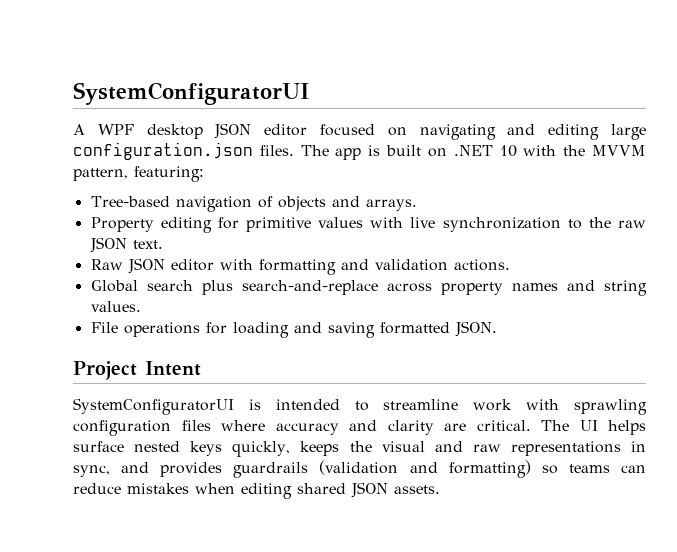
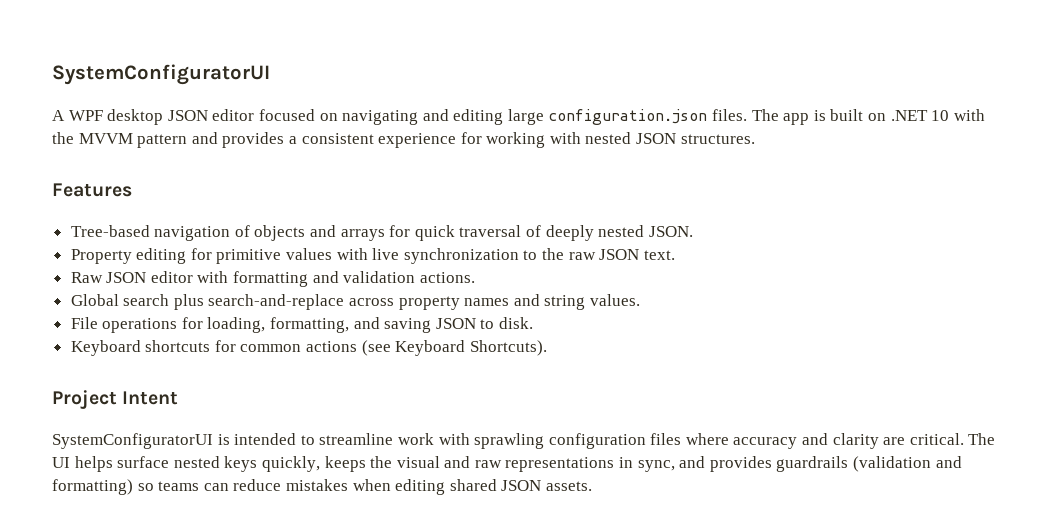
[73,166,204,182] pattern, featuring: -> [137,132,755,148] [52,183,132,197] pattern and provides a consistent experience for working with nested JSON structures. // Features
[365,199,417,211] arrays. -> [340,225,693,241] arrays for quick traversal of deeply nested JSON.
[232,321,497,338] loading and saving formatted JSON. -> [207,317,534,333] [70,340,547,356] loading, formatting, and saving JSON to disk. // Keyboard shortcuts for common actions (see Keyboard Shortcuts).

